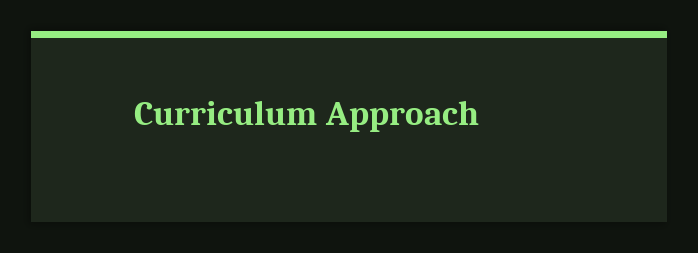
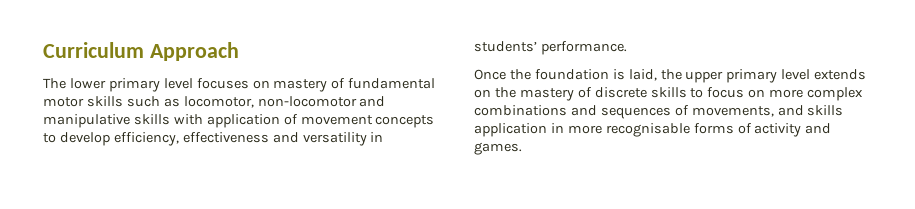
(480, 116) none -> [43,78,436,92] [43,96,386,108] [43,114,435,128] [43,132,384,146] [474,41,627,55] [474,69,867,83] [474,87,864,101] [474,105,844,119] [474,123,832,137] [474,142,522,155] // The lower primary level focuses on mastery of fundamental motor skills such as locomotor, non-locomotor and manipulative skills with application of movement concepts to develop efficiency, effectiveness and versatility in students’ performance. // Once the foundation is laid, the upper primary level extends on the mastery of discrete skills to focus on more complex combinations and sequences of movements, and skills application in more recognisable forms of activity and games.

